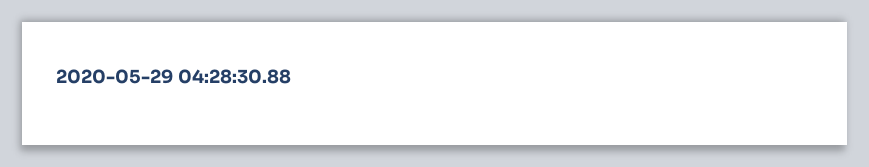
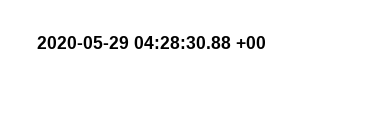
(291, 76) none -> [236,36,266,49] +00

